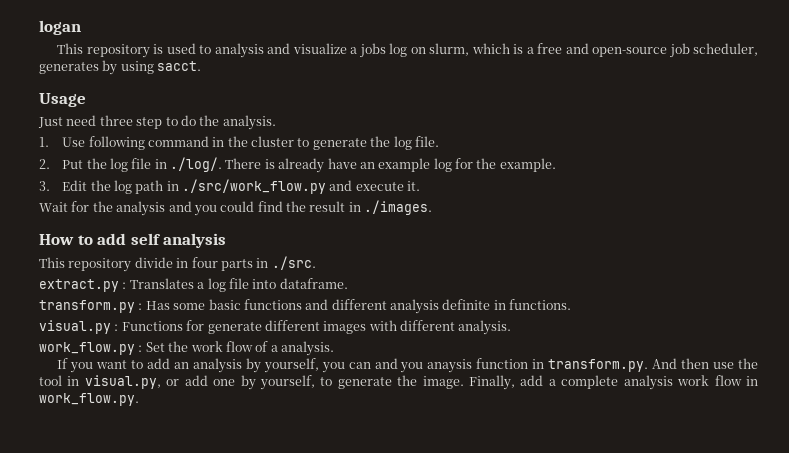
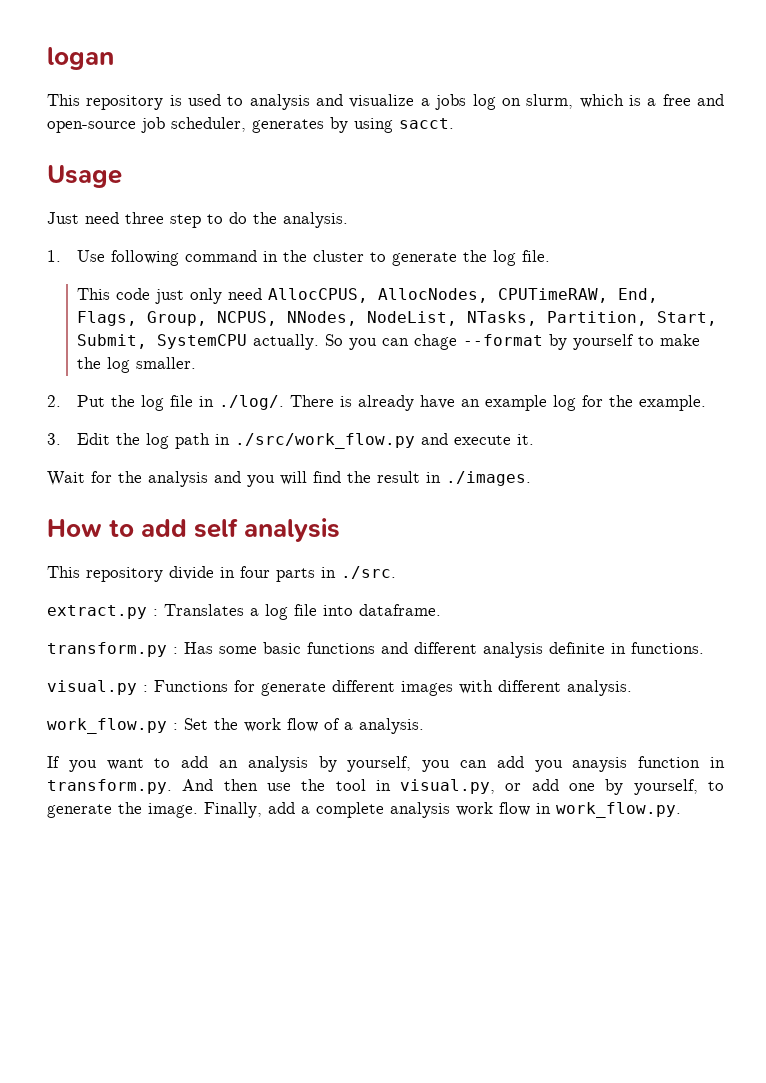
(439, 141) none -> [77,288,659,304] [77,311,718,326] [77,334,701,350] [77,357,197,373] // This code just only need AllocCPUS, AllocNodes, CPUTimeRAW, End, Flags, Group, NCPUS, NNodes, NodeList, NTasks, Partition, Start, Submit, SystemCPU actually. So you can chage --format by yourself to make the log smaller.
[220,201,255,212] could -> [280,471,307,485] will
[374,358,398,369] and -> [496,756,524,768] add

